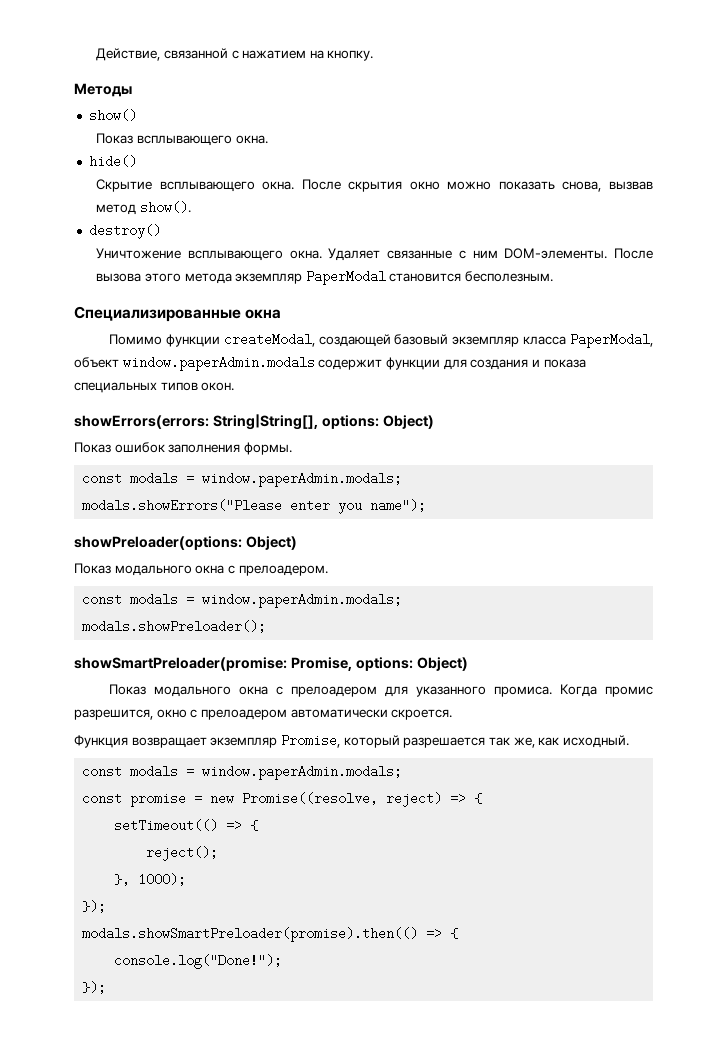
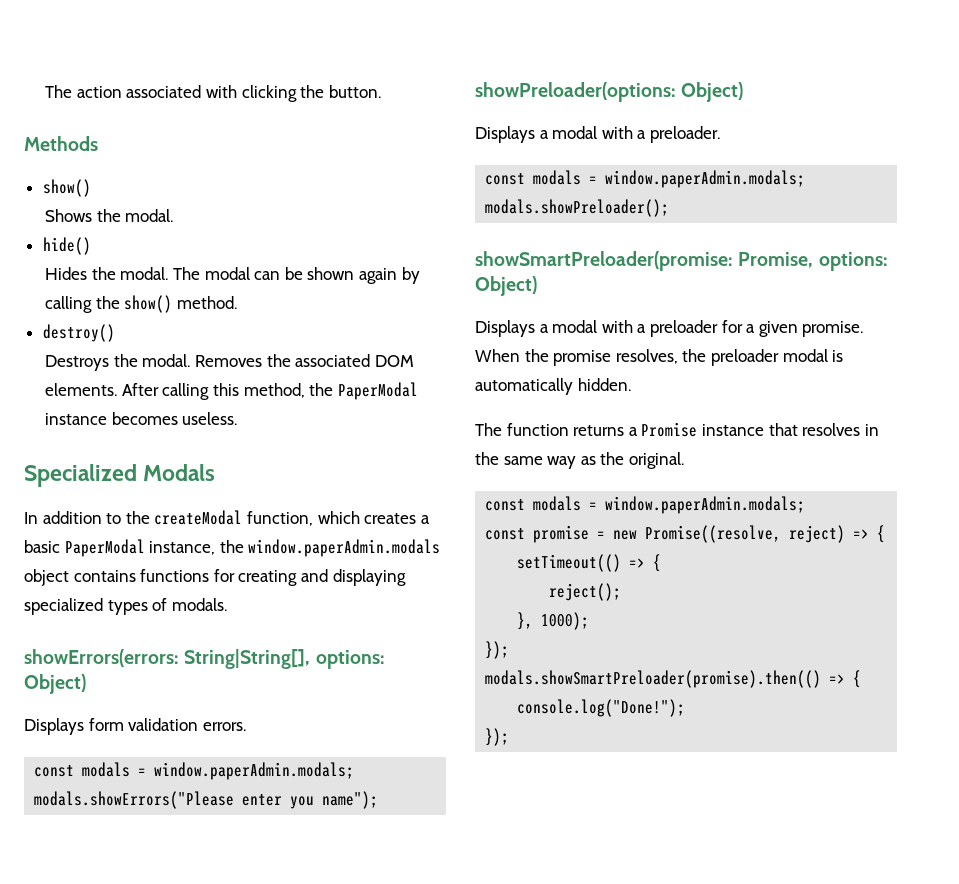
[96,48,374,61] [74,83,132,97] [88,109,137,122] [96,133,268,146] [88,155,137,168] [96,179,653,192] [96,201,191,215] [88,224,161,239] [96,248,653,261] [96,270,554,285] [74,306,282,322] [108,333,653,348] [74,356,586,371] [74,382,235,393] Действие, связанной с нажатием на кнопку. // Методы // show() // Показ всплывающего окна. // hide() // Скрытие всплывающего окна. После скрытия окно можно показать снова, вызвав метод show(). // destroy() // Уничтожение всплывающего окна. Удаляет связанные с ним DOM-элементы. После вызова этого метода экземпляр PaperModal становится бесполезным. // Специализированные окна // Помимо функции createModal, создающей базовый экземпляр класса PaperModal, объект window.paperAdmin.modals содержит функции для создания и показа специальных типов окон. -> [45,85,381,102] [24,136,98,151] [42,179,91,197] [45,209,174,222] [42,237,91,255] [45,267,420,284] [45,295,237,313] [42,324,115,342] [45,354,414,371] [45,382,418,400] [45,412,238,425] [24,464,216,487] [24,510,430,526] [24,539,441,557] [24,569,406,586] [24,598,227,615] The action associated with clicking the button. // Methods // show() // Shows the modal. // hide() // Hides the modal. The modal can be shown again by calling the show() method. // destroy() // Destroys the modal. Removes the associated DOM elements. After calling this method, the PaperModal instance becomes useless. // Specialized Modals // In addition to the createModal function, which creates a basic PaperModal instance, the window.paperAdmin.modals object contains functions for creating and displaying specialized types of modals.
[74,442,292,455] Показ ошибок заполнения формы. -> [24,718,246,735] Displays form validation errors.
[74,563,328,576] Показ модального окна с прелоадером. -> [475,126,720,143] Displays a modal with a preloader.
[108,684,653,697] [74,709,453,720] [74,734,629,748] Показ модального окна с прелоадером для указанного промиса. Когда промис разрешится, окно с прелоадером автоматически скроется. // Функция возвращает экземпляр Promise, который разрешается так же, как исходный. -> [475,320,864,337] [475,349,844,366] [475,378,631,395] [475,422,879,437] [475,452,684,469] Displays a modal with a preloader for a given promise. When the promise resolves, the preloader modal is automatically hidden. // The function returns a Promise instance that resolves in the same way as the original.

